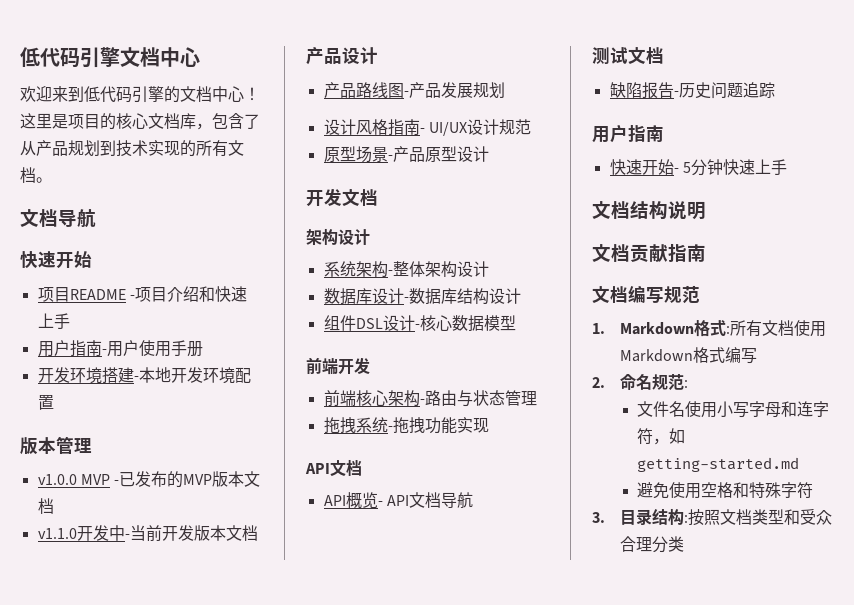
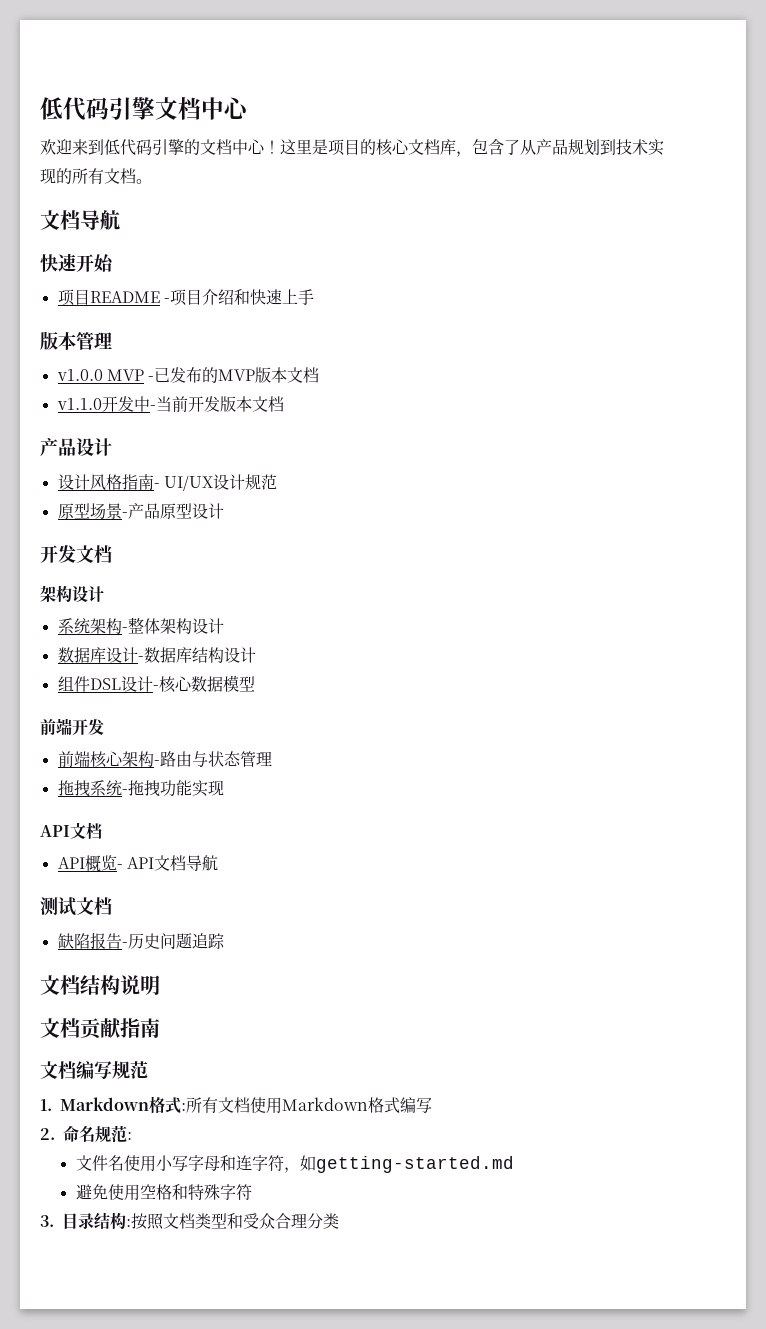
[37,340,203,357] [37,367,251,384] [37,395,54,410] // 用户指南-用户使用手册 // 开发环境搭建-本地开发环境配置 -> (314, 297) none
[323,82,505,98] // 产品路线图-产品发展规划 -> (112, 447) none
[592,124,664,143] [609,159,787,176] // 用户指南 // 快速开始- 5分钟快速上手 -> (225, 941) none

